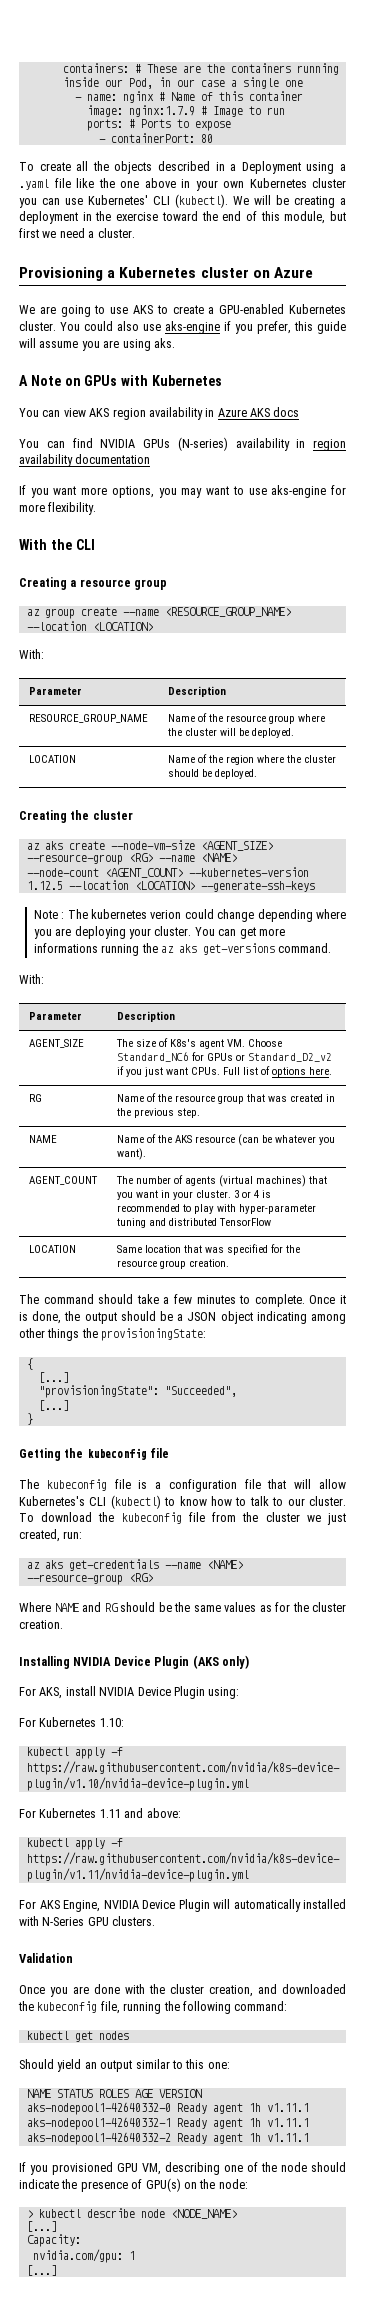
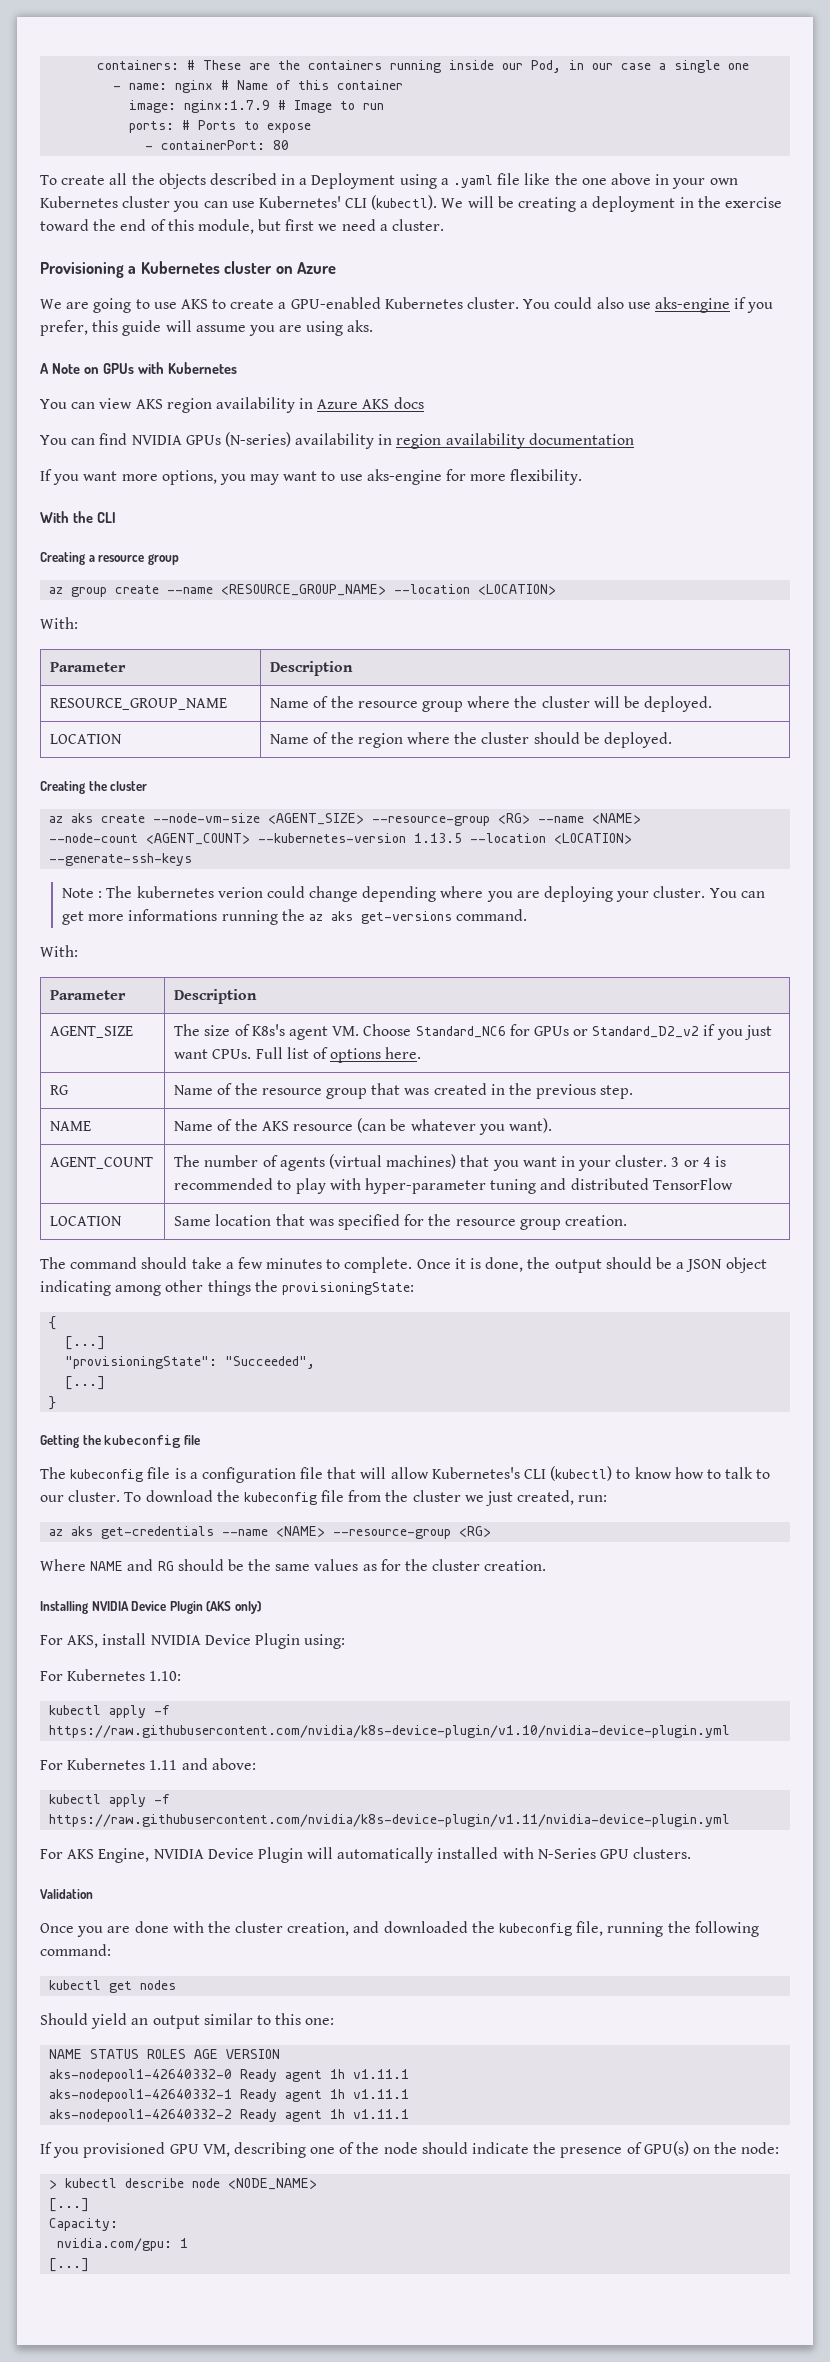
[26,881,63,890] 1.12.5 -> [414,833,463,843] 1.13.5

